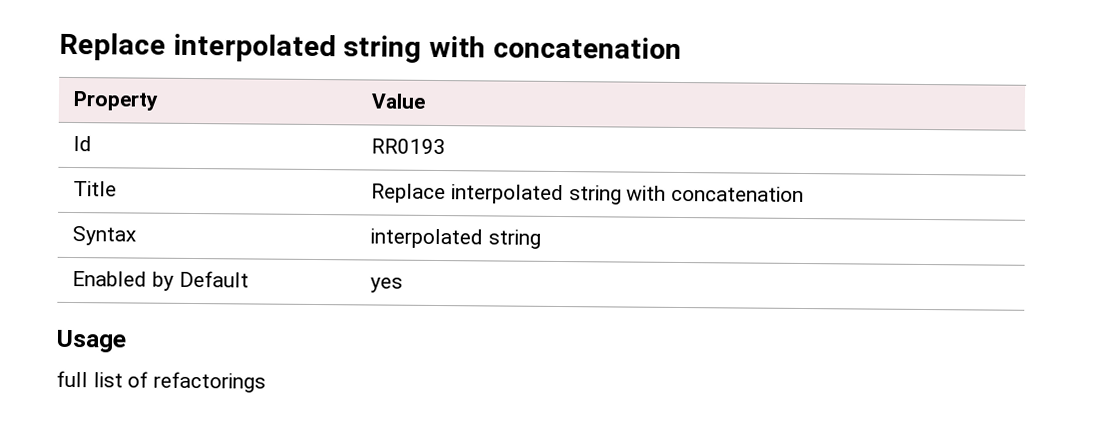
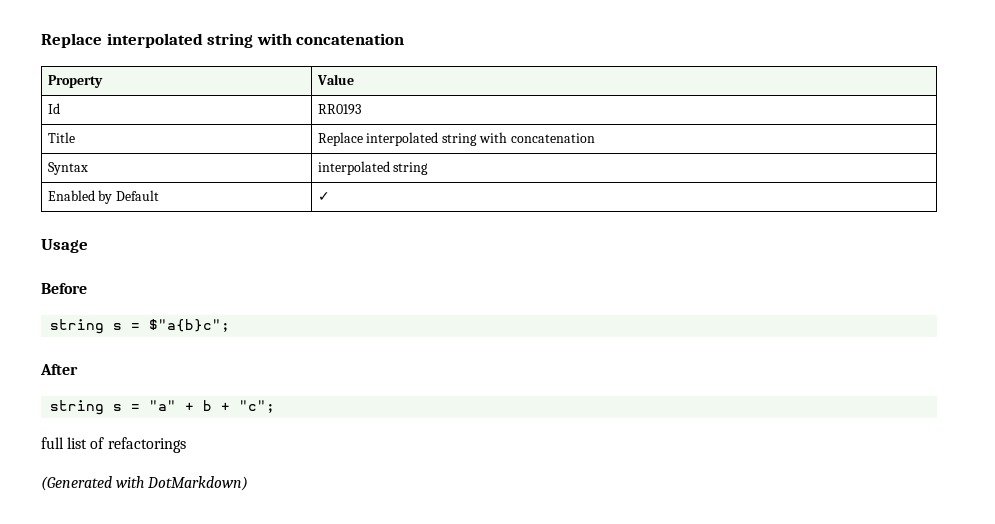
[370,277,404,293] yes -> [317,192,330,201] ✓
(127, 341) none -> [41,283,87,294] [50,319,231,334] [40,364,78,375] [50,400,276,415] // Before // string s = $"a{b}c"; // After // string s = "a" + b + "c";
(267, 382) none -> [41,476,249,491] // (Generated with DotMarkdown)

